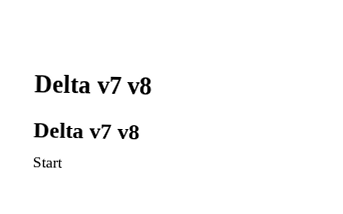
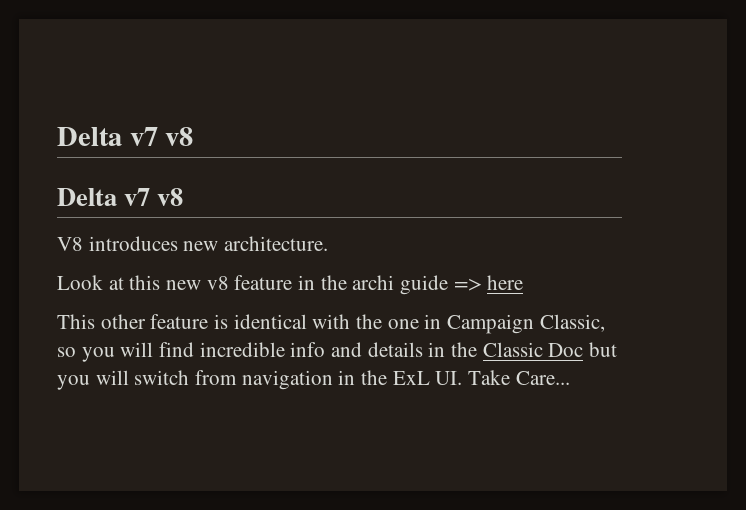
[32,157,63,168] Start -> [57,236,329,251] [57,275,524,295] [57,314,605,334] [57,342,618,362] [57,370,570,390] V8 introduces new architecture. // Look at this new v8 feature in the archi guide => here // This other feature is identical with the one in Campaign Classic, so you will find incredible info and details in the Classic Doc but you will switch from navigation in the ExL UI. Take Care...

